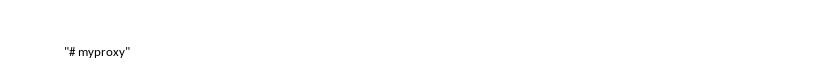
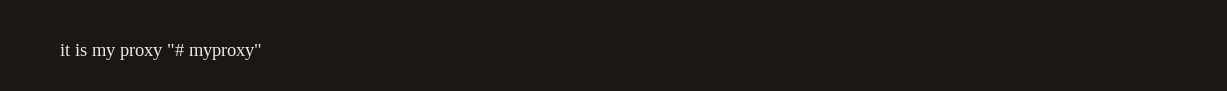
(64, 51) none -> [60,44,163,60] it is my proxy

